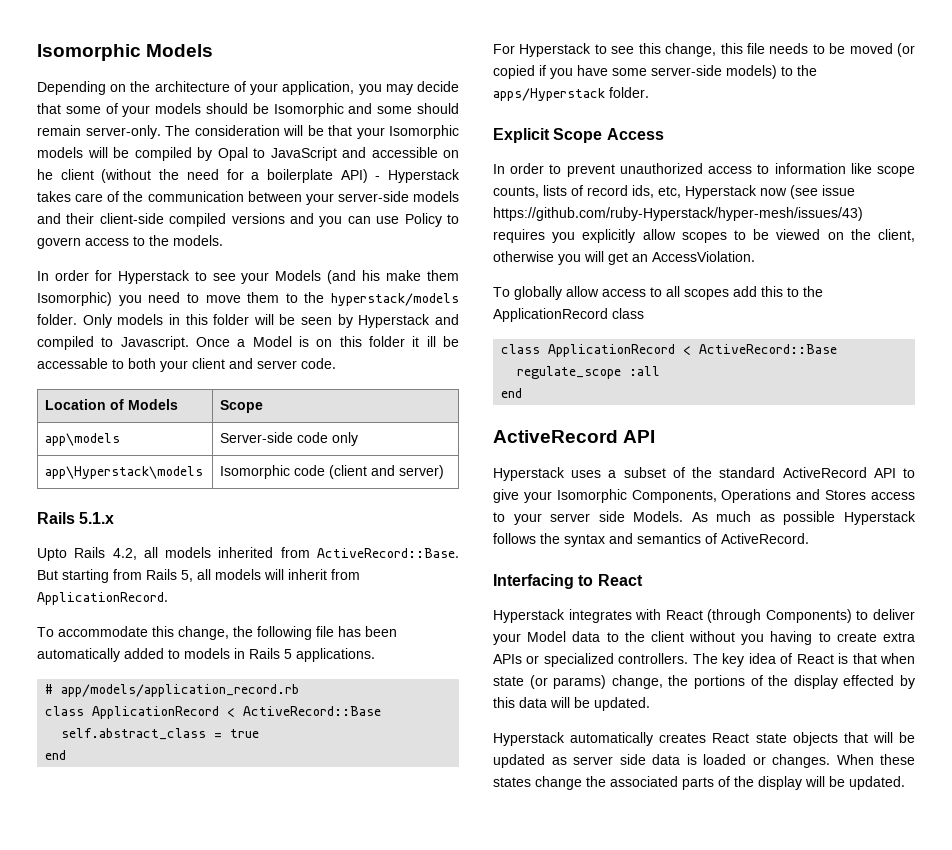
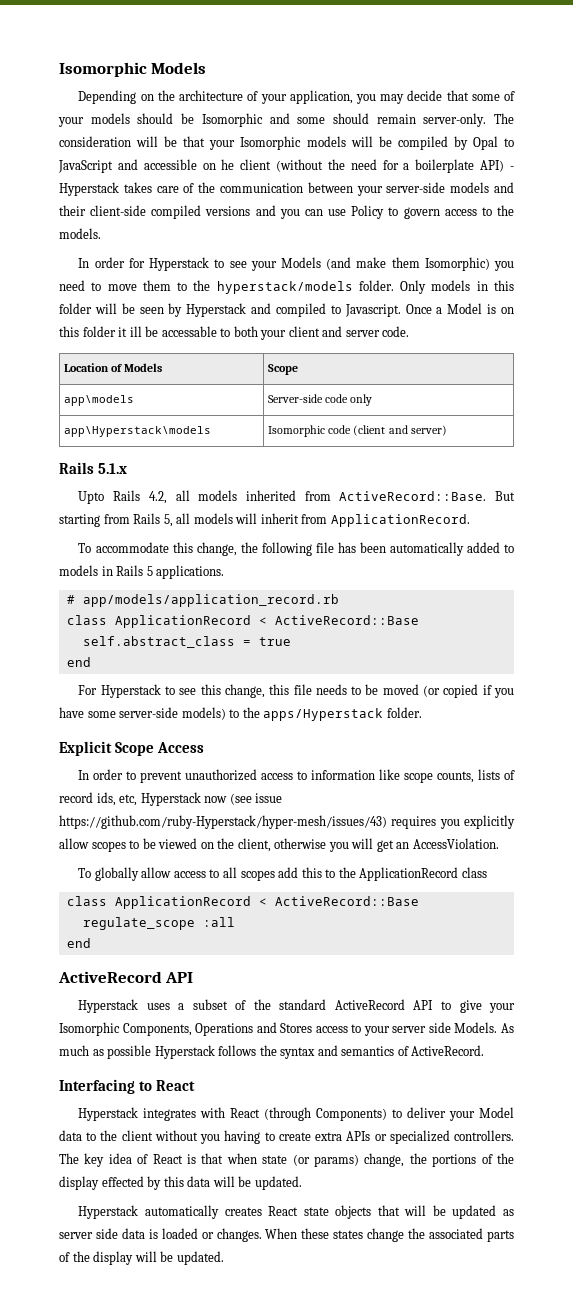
[362,270,381,281] his -> (352, 263) none

